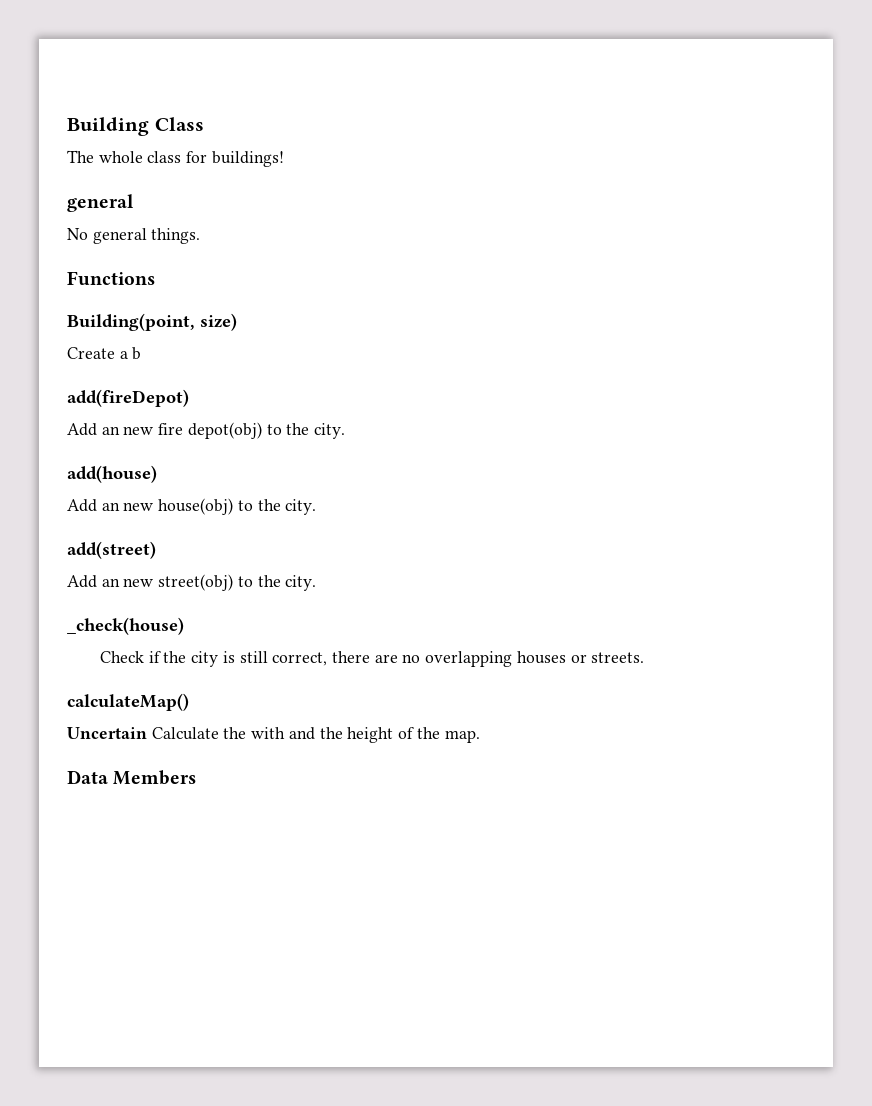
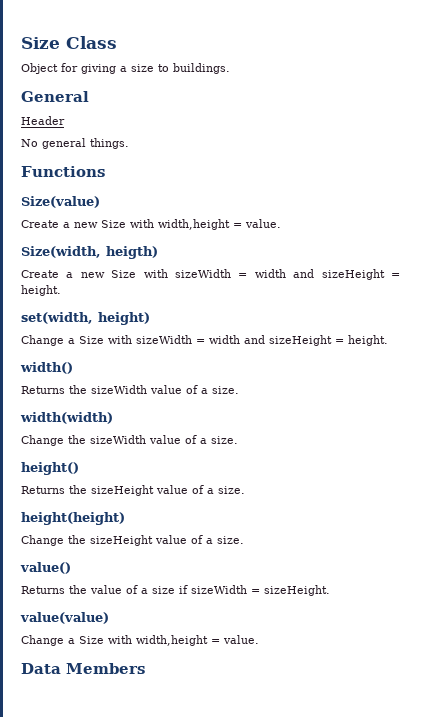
[67,117,149,136] Building -> [21,37,60,49] Size
[67,150,284,167] [67,194,134,212] The whole class for buildings! // general -> [21,63,230,74] [21,91,89,102] [21,116,65,125] Object for giving a size to buildings. // General // Header
[67,313,237,331] [67,347,142,360] [67,389,189,407] [67,422,346,439] [67,465,157,483] [67,498,317,515] [67,541,156,559] [67,574,317,591] [67,617,184,635] [99,651,645,667] [67,693,189,711] [67,727,480,743] Building(point, size) // Create a b // add(fireDepot) // Add an new fire depot(obj) to the city. // add(house) // Add an new house(obj) to the city. // add(street) // Add an new street(obj) to the city. // _check(house) // Check if the city is still correct, there are no overlapping houses or streets. // calculateMap() // Uncertain Calculate the with and the height of the map. -> [21,196,100,208] [21,219,281,230] [21,246,158,259] [21,269,400,280] [21,285,61,296] [21,312,150,325] [21,335,388,346] [20,362,73,374] [21,385,239,394] [20,412,113,424] [21,435,238,446] [21,462,79,475] [21,485,245,496] [21,512,125,525] [21,535,244,546] [20,562,71,574] [21,585,330,596] [20,612,109,624] [21,635,259,646] Size(value) // Create a new Size with width,height = value. // Size(width, heigth) // Create a new Size with sizeWidth = width and sizeHeight = height. // set(width, height) // Change a Size with sizeWidth = width and sizeHeight = height. // width() // Returns the sizeWidth value of a size. // width(width) // Change the sizeWidth value of a size. // height() // Returns the sizeHeight value of a size. // height(height) // Change the sizeHeight value of a size. // value() // Returns the value of a size if sizeWidth = sizeHeight. // value(value) // Change a Size with width,height = value.

